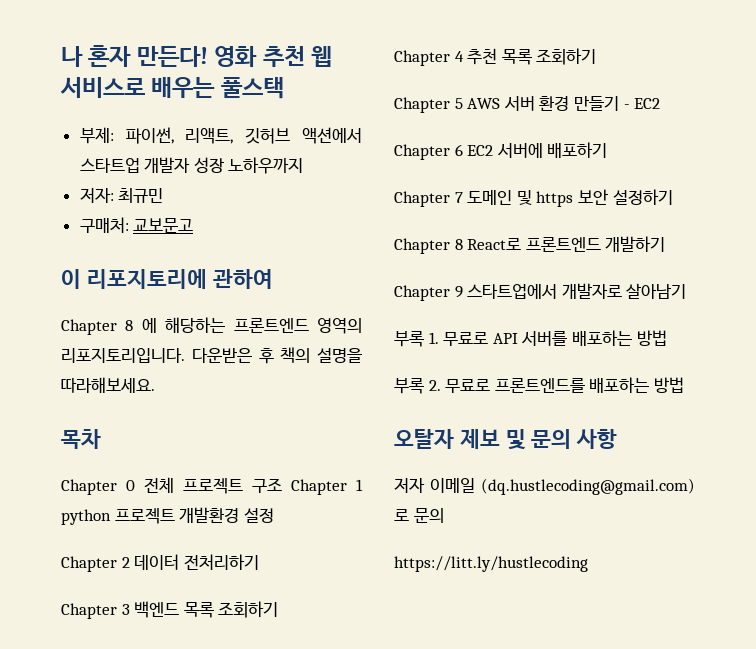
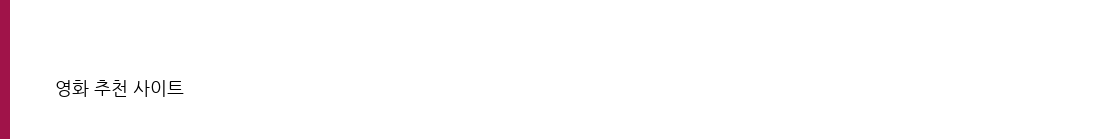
[61,45,333,67] [60,77,284,99] [79,127,362,144] [79,157,304,174] [79,188,164,203] [79,217,194,233] [61,269,273,289] [61,317,362,335] [61,347,362,364] [61,377,155,393] [61,429,101,449] [61,477,363,495] [61,507,274,525] [61,554,259,572] [61,601,279,619] [394,48,597,66] [394,96,661,113] [394,142,608,160] [394,189,673,207] [394,236,666,254] [394,283,687,301] [394,330,667,347] [394,377,684,394] [394,429,618,450] [394,478,695,495] [394,508,444,523] [394,556,588,572] 나 혼자 만든다! 영화 추천 웹 서비스로 배우는 풀스택 // 부제: 파이썬, 리액트, 깃허브 액션에서 스타트업 개발자 성장 노하우까지 // 저자: 최규민 // 구매처: 교보문고 // 이 리포지토리에 관하여 // Chapter 8 에 해당하는 프론트엔드 영역의 리포지토리입니다. 다운받은 후 책의 설명을 따라해보세요. // 목차 // Chapter 0 전체 프로젝트 구조 Chapter 1 python 프로젝트 개발환경 설정 // Chapter 2 데이터 전처리하기 // Chapter 3 백엔드 목록 조회하기 // Chapter 4 추천 목록 조회하기 // Chapter 5 AWS 서버 환경 만들기 - EC2 // Chapter 6 EC2 서버에 배포하기 // Chapter 7 도메인 및 https 보안 설정하기 // Chapter 8 React로 프론트엔드 개발하기 // Chapter 9 스타트업에서 개발자로 살아남기 // 부록 1. 무료로 API 서버를 배포하는 방법 // 부록 2. 무료로 프론트엔드를 배포하는 방법 // 오탈자 제보 및 문의 사항 // 저자 이메일 (dq.hustlecoding@gmail.com) 로 문의 // https://litt.ly/hustlecoding -> [55,80,184,97] 영화 추천 사이트

